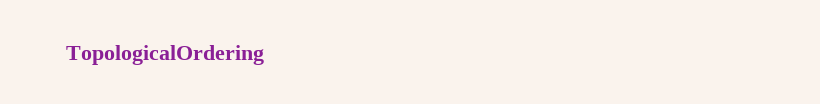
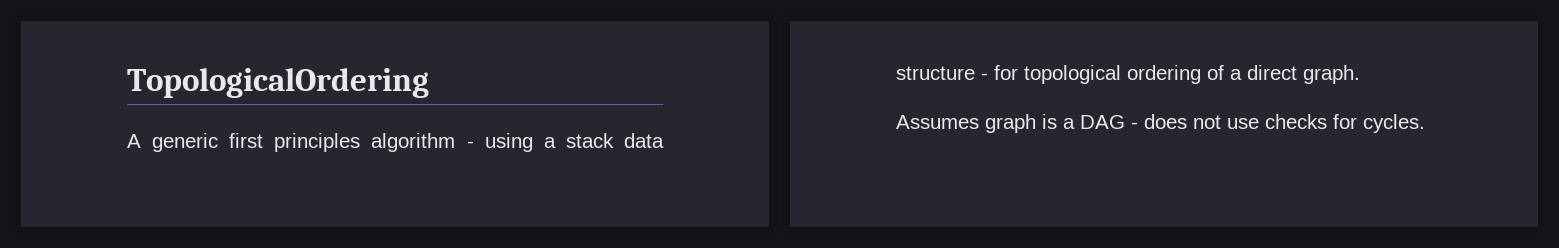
(264, 55) none -> [127,133,664,152] [896,65,1360,84] [896,114,1425,133] // A generic first principles algorithm - using a stack data structure - for topological ordering of a direct graph. // Assumes graph is a DAG - does not use checks for cycles.

